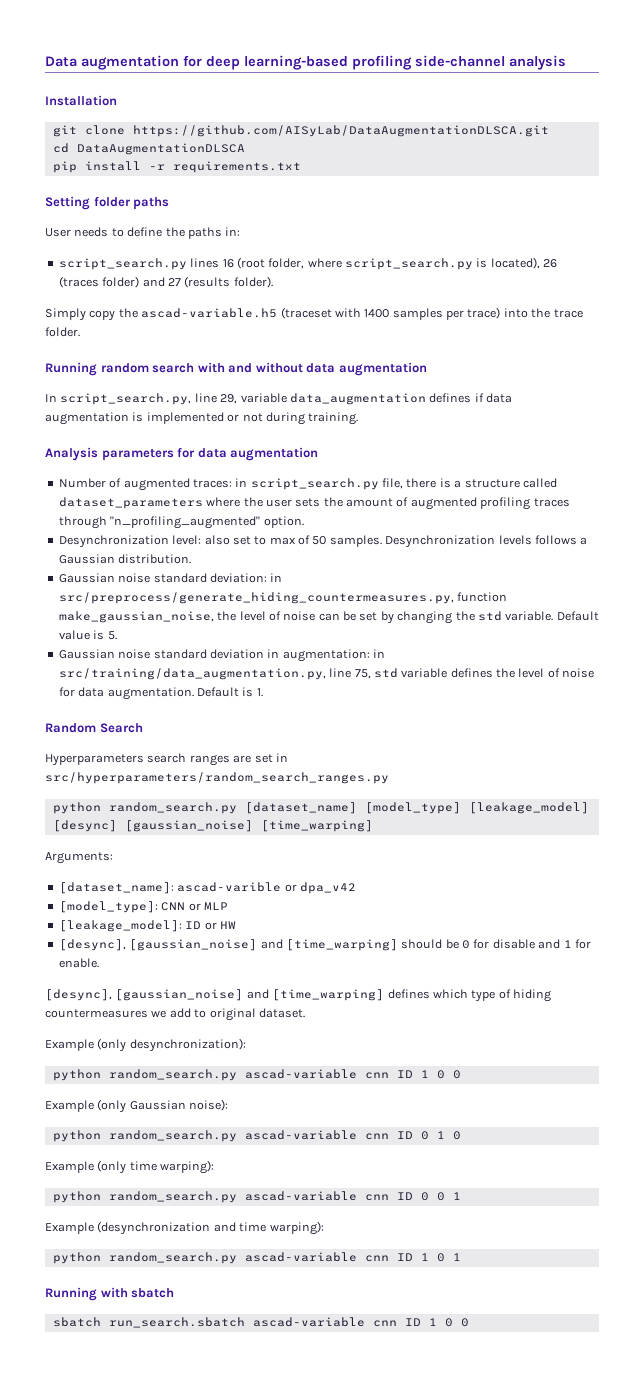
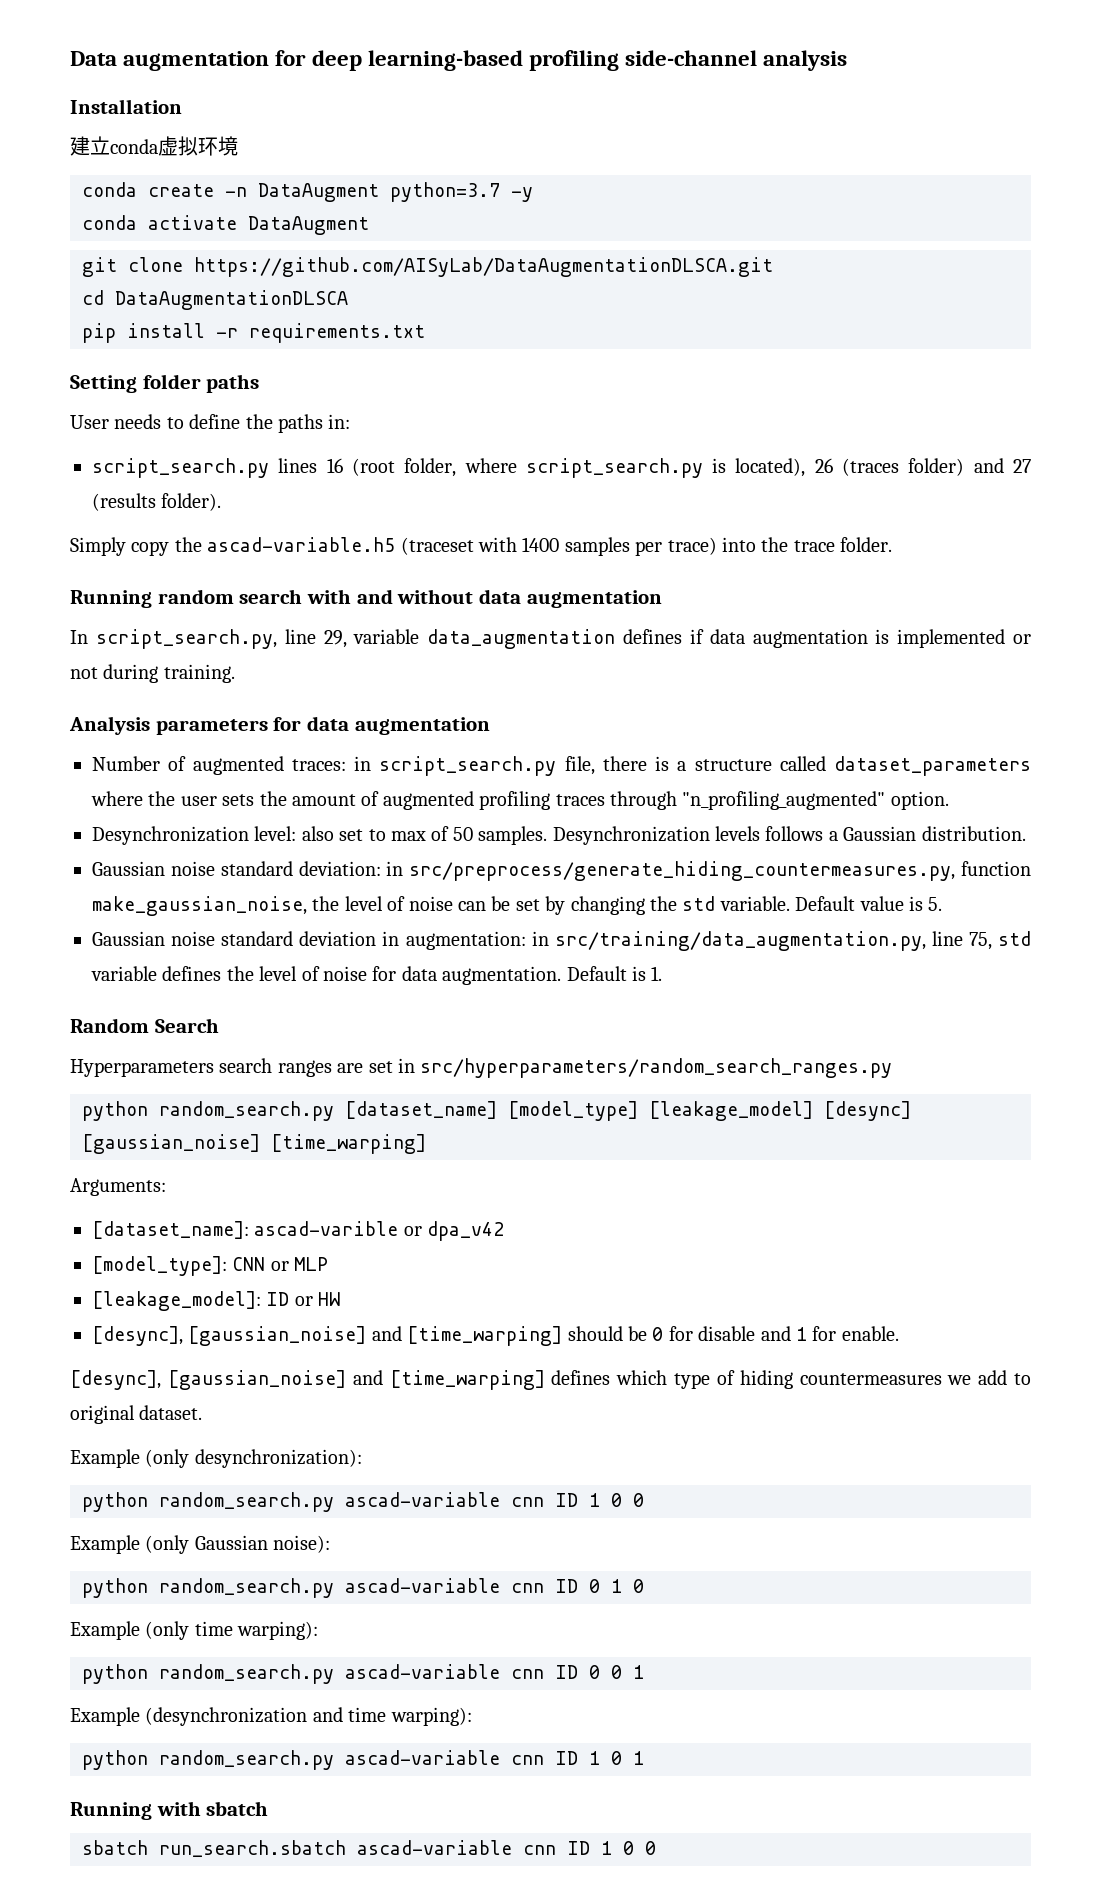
(117, 100) none -> [70,136,238,156] [82,182,533,202] [82,215,369,235] // 建立conda虚拟环境 // conda create -n DataAugment python=3.7 -y // conda activate DataAugment

